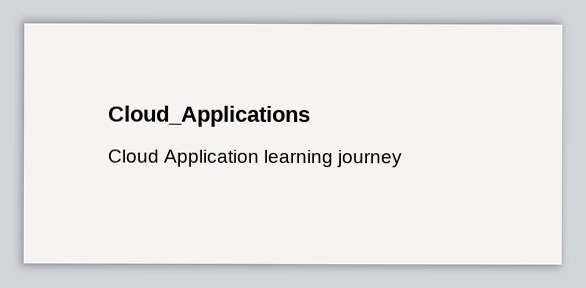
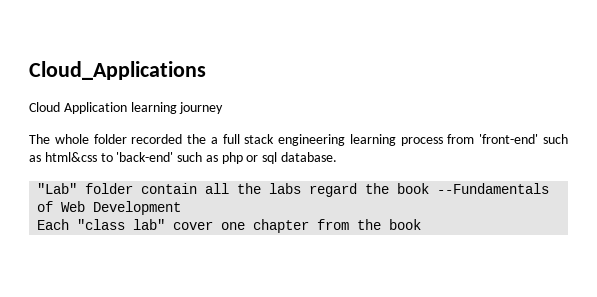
(403, 159) none -> [29,134,568,146] [29,152,338,164] [37,183,550,197] [37,201,182,215] [37,219,422,233] // The whole folder recorded the a full stack engineering learning process from 'front-end' such as html&css to 'back-end' such as php or sql database. // "Lab" folder contain all the labs regard the book --Fundamentals of Web Development // Each "class lab" cover one chapter from the book

